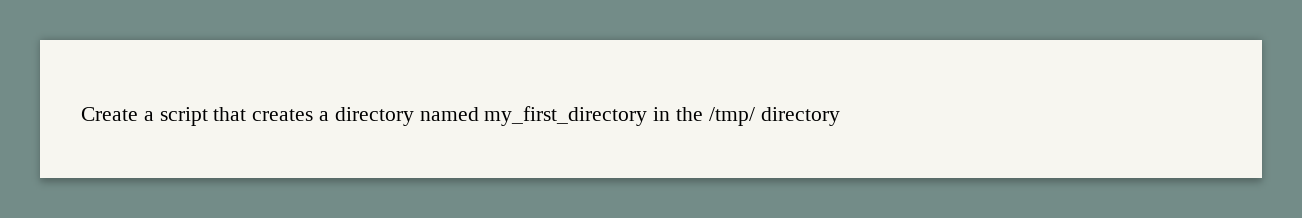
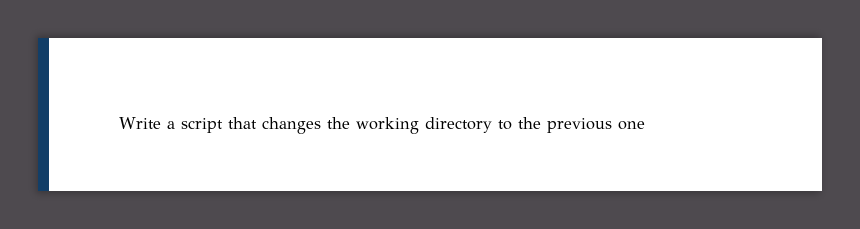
[81,107,138,121] Create -> [119,117,161,129] Write
[252,106,840,126] creates a directory named my_first_directory in the /tmp/ directory -> [261,117,645,134] changes the working directory to the previous one

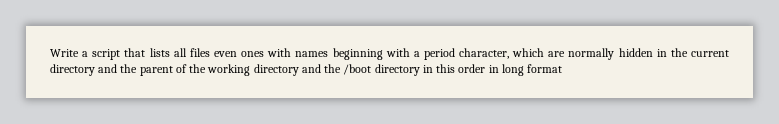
[261,117,645,134] changes the working directory to the previous one -> [149,48,729,60] [50,64,563,76] lists all files even ones with names beginning with a period character, which are normally hidden in the current directory and the parent of the working directory and the /boot directory in this order in long format

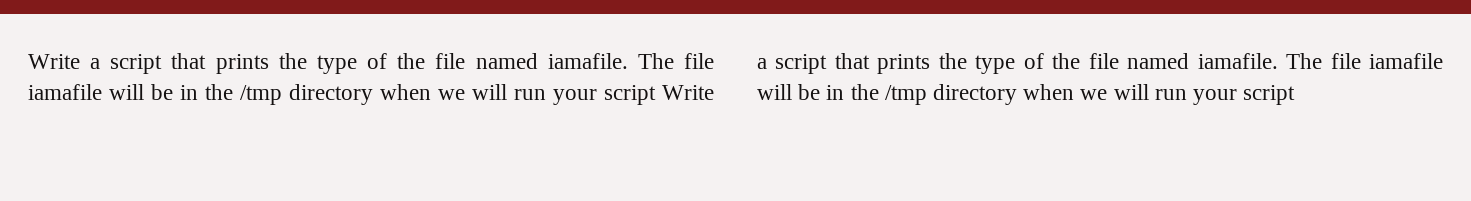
[50,48,729,60] [50,64,563,76] Write a script that lists all files even ones with names beginning with a period character, which are normally hidden in the current directory and the parent of the working directory and the /boot directory in this order in long format -> [28,53,714,74] [28,84,714,105] [757,53,1443,74] [757,84,1296,105] Write a script that prints the type of the file named iamafile. The file iamafile will be in the /tmp directory when we will run your script Write a script that prints the type of the file named iamafile. The file iamafile will be in the /tmp directory when we will run your script

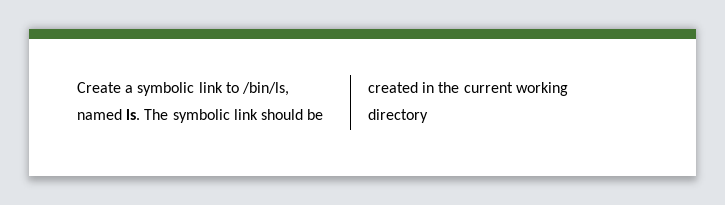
[28,53,714,74] [28,84,714,105] [757,53,1443,74] [757,84,1296,105] Write a script that prints the type of the file named iamafile. The file iamafile will be in the /tmp directory when we will run your script Write a script that prints the type of the file named iamafile. The file iamafile will be in the /tmp directory when we will run your script -> [77,82,289,96] [77,109,324,123] [368,82,568,96] [368,109,428,123] Create a symbolic link to /bin/ls, named ls. The symbolic link should be created in the current working directory

